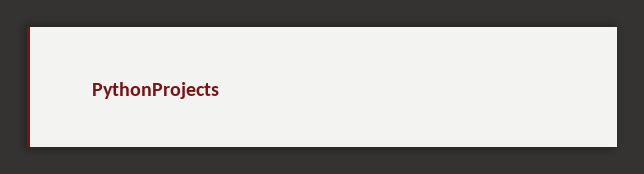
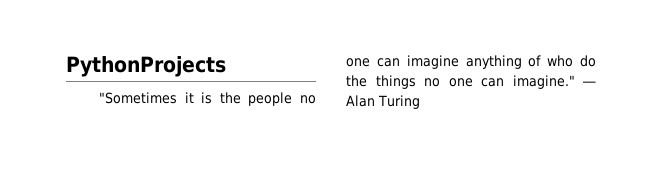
(219, 90) none -> [99,92,316,106] [346,55,596,69] [346,75,596,89] [346,95,420,109] // "Sometimes it is the people no one can imagine anything of who do the things no one can imagine." ― Alan Turing

